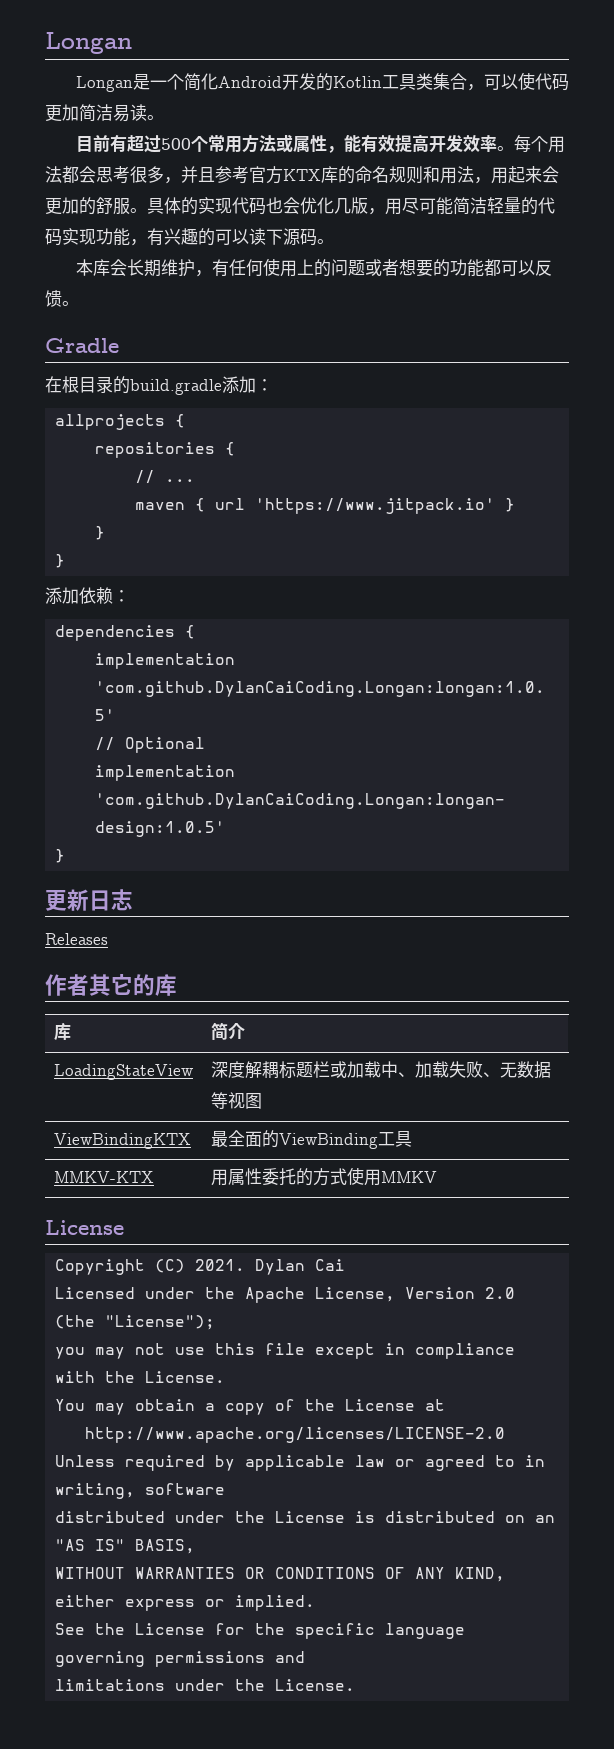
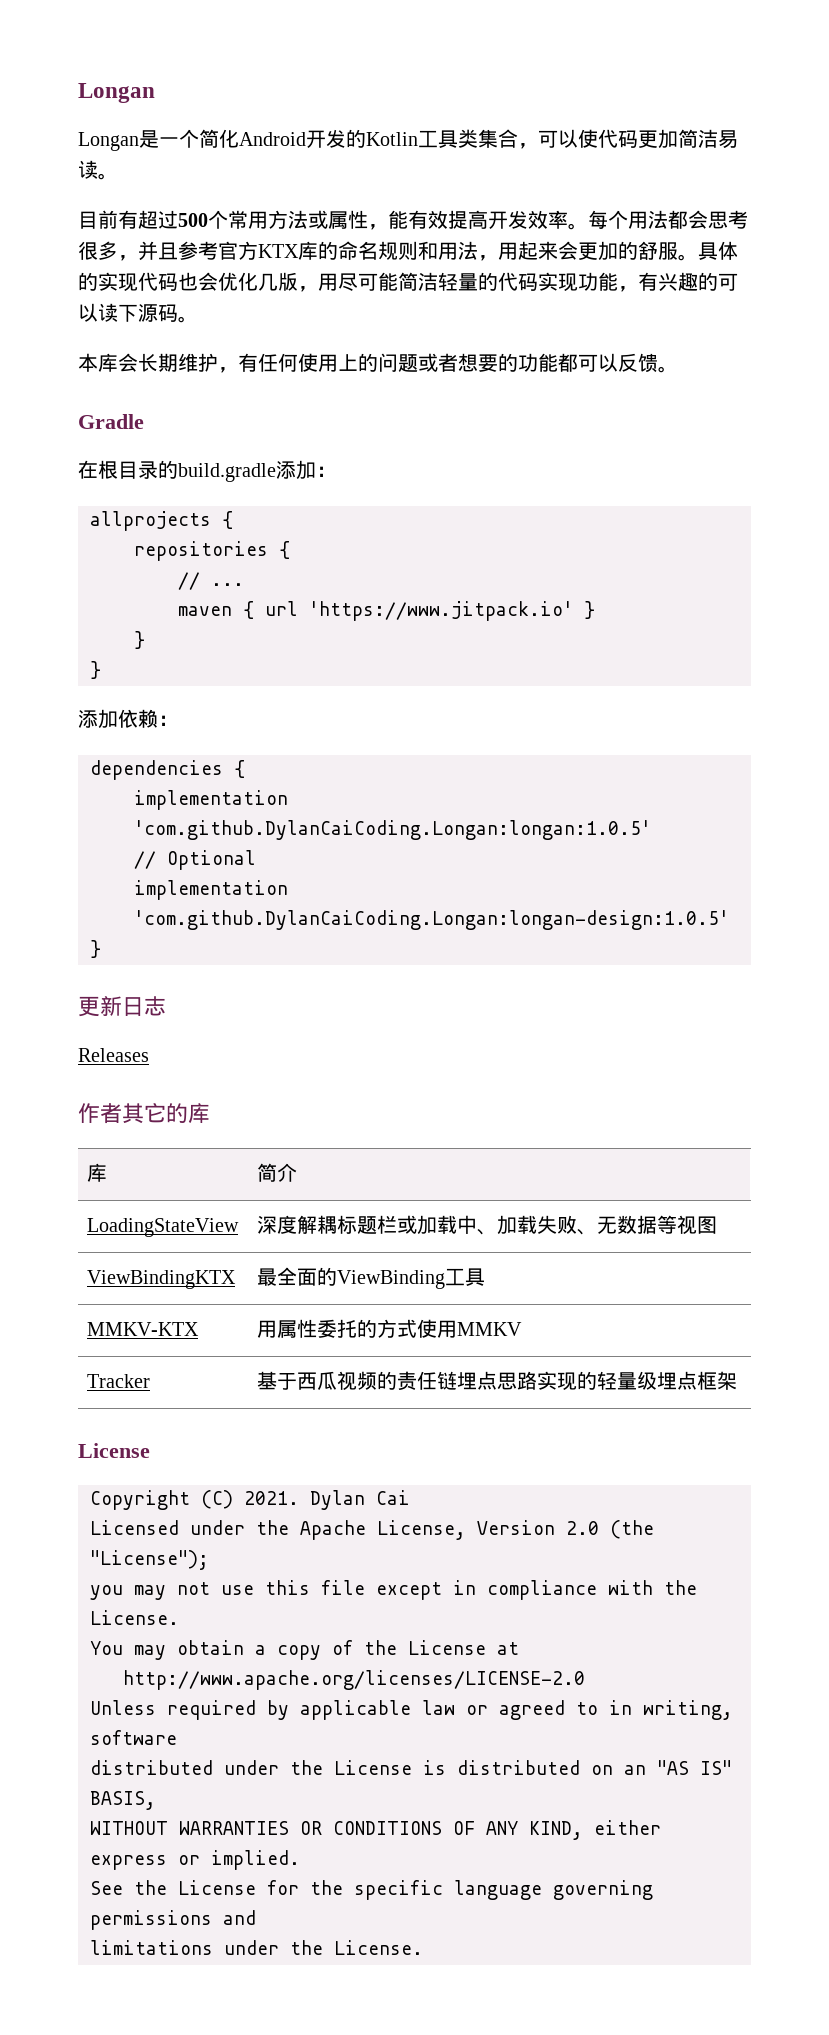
(437, 1177) none -> [87,1374,151,1388] [257,1371,738,1391] // Tracker | 基于西瓜视频的责任链埋点思路实现的轻量级埋点框架

